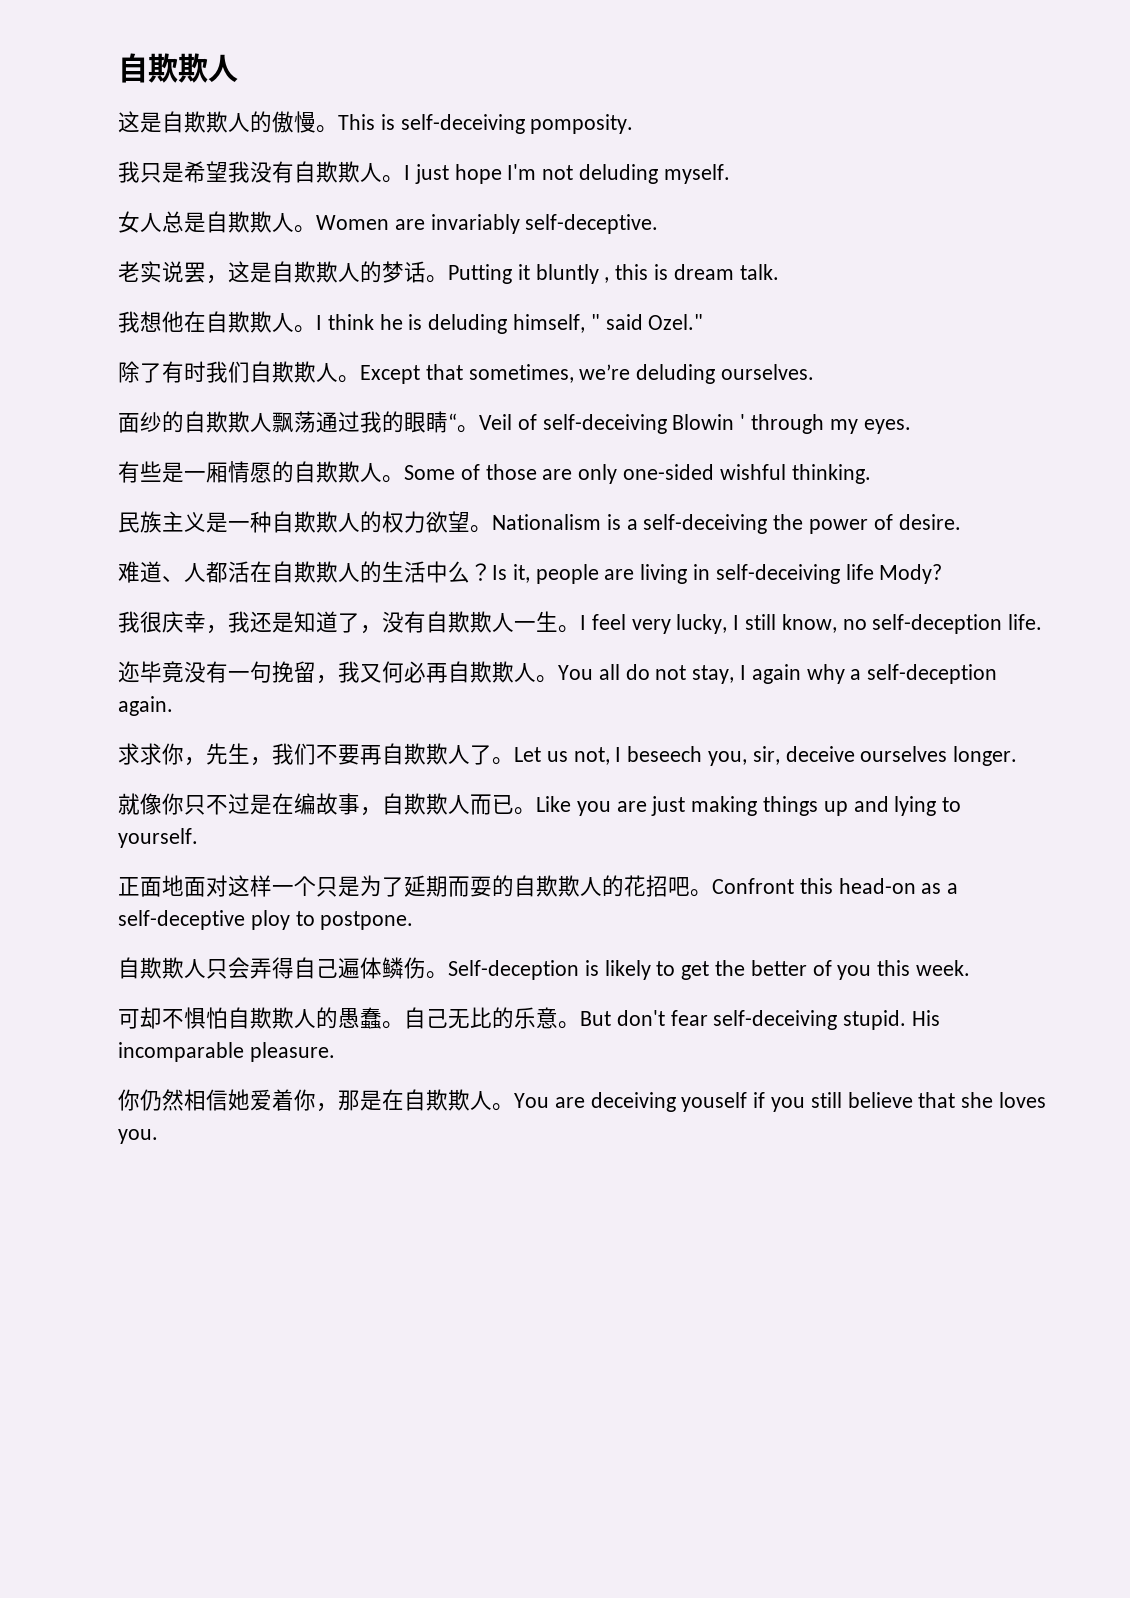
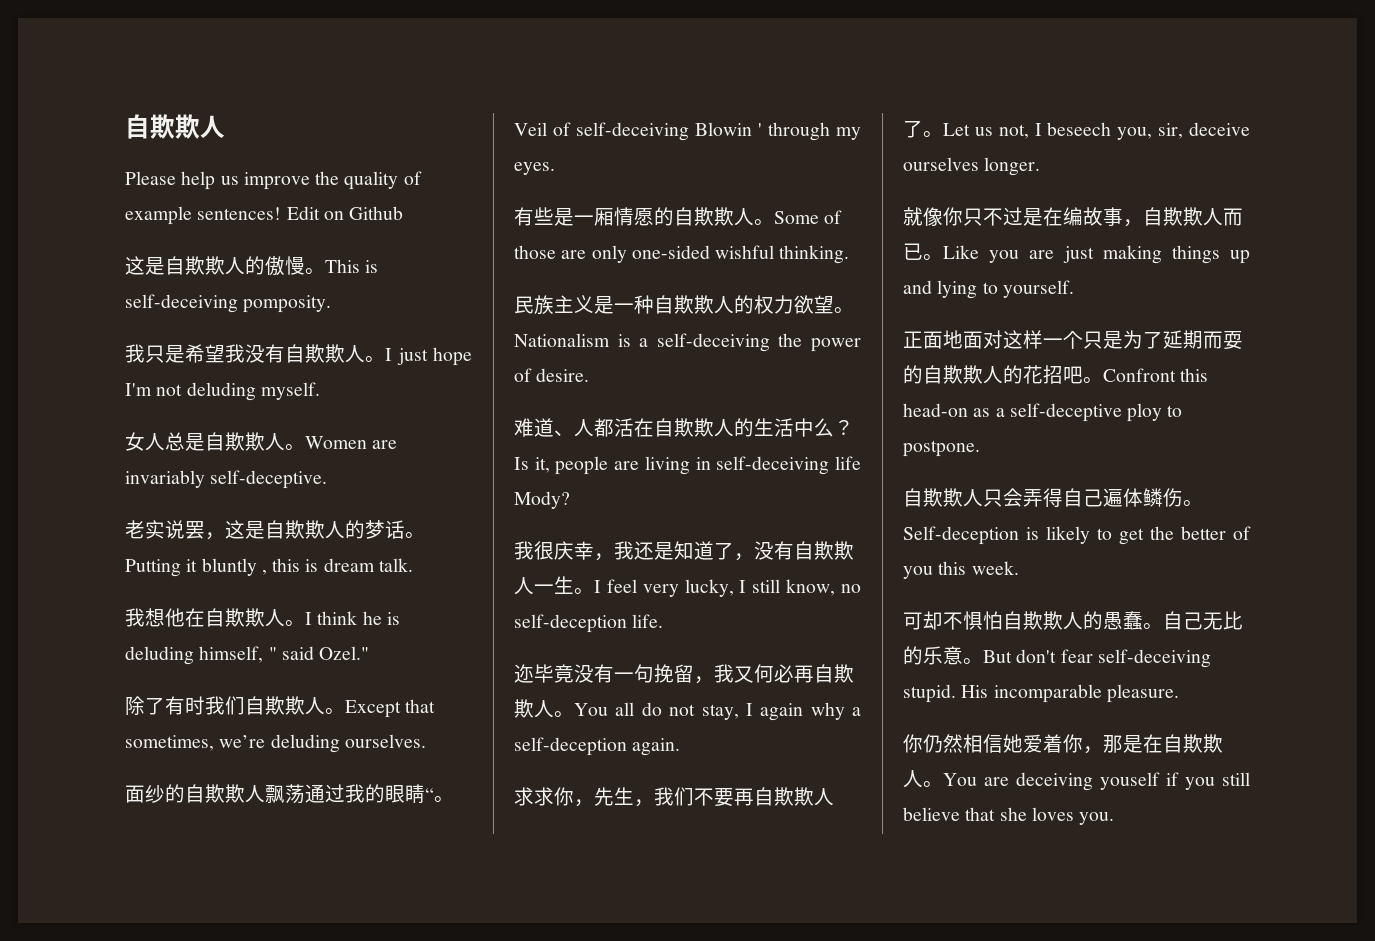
[118,53,238,83] 自欺欺人 -> [125,114,225,139] [125,171,422,190] [125,206,404,225] 自欺欺人 // Please help us improve the quality of example sentences! Edit on Github

